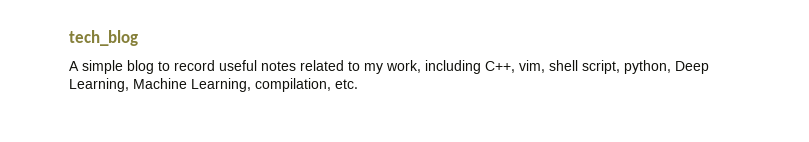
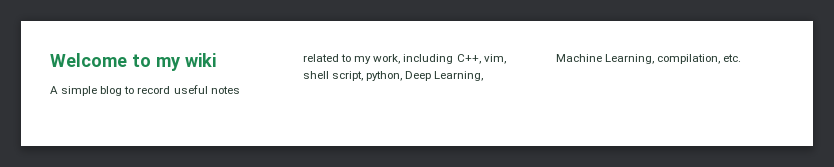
[69,30,138,46] tech_blog -> [50,53,216,71] Welcome to my wiki

